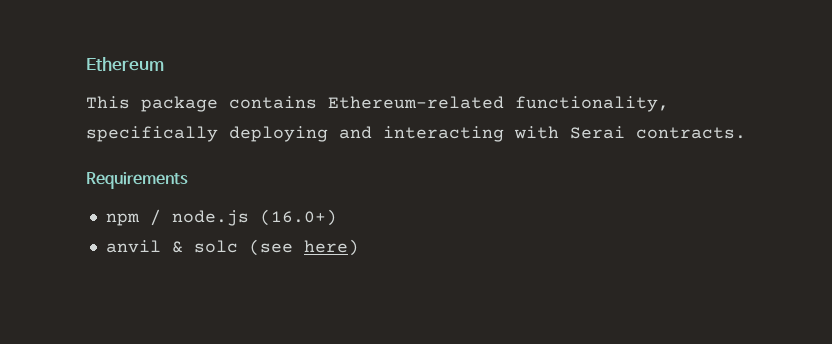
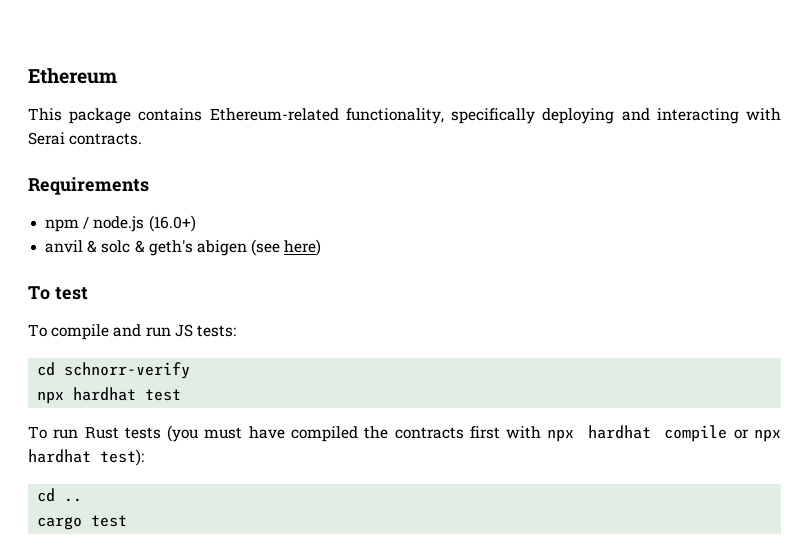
(238, 246) none -> [134,240,247,256] & geth's abigen
(359, 247) none -> [28,286,88,300] [28,324,236,340] [37,362,191,379] [37,387,182,404] [28,425,781,442] [28,449,144,466] [37,488,83,502] [37,515,128,530] // To test // To compile and run JS tests: // cd schnorr-verify // npx hardhat test // To run Rust tests (you must have compiled the contracts first with npx hardhat compile or npx hardhat test): // cd .. // cargo test

